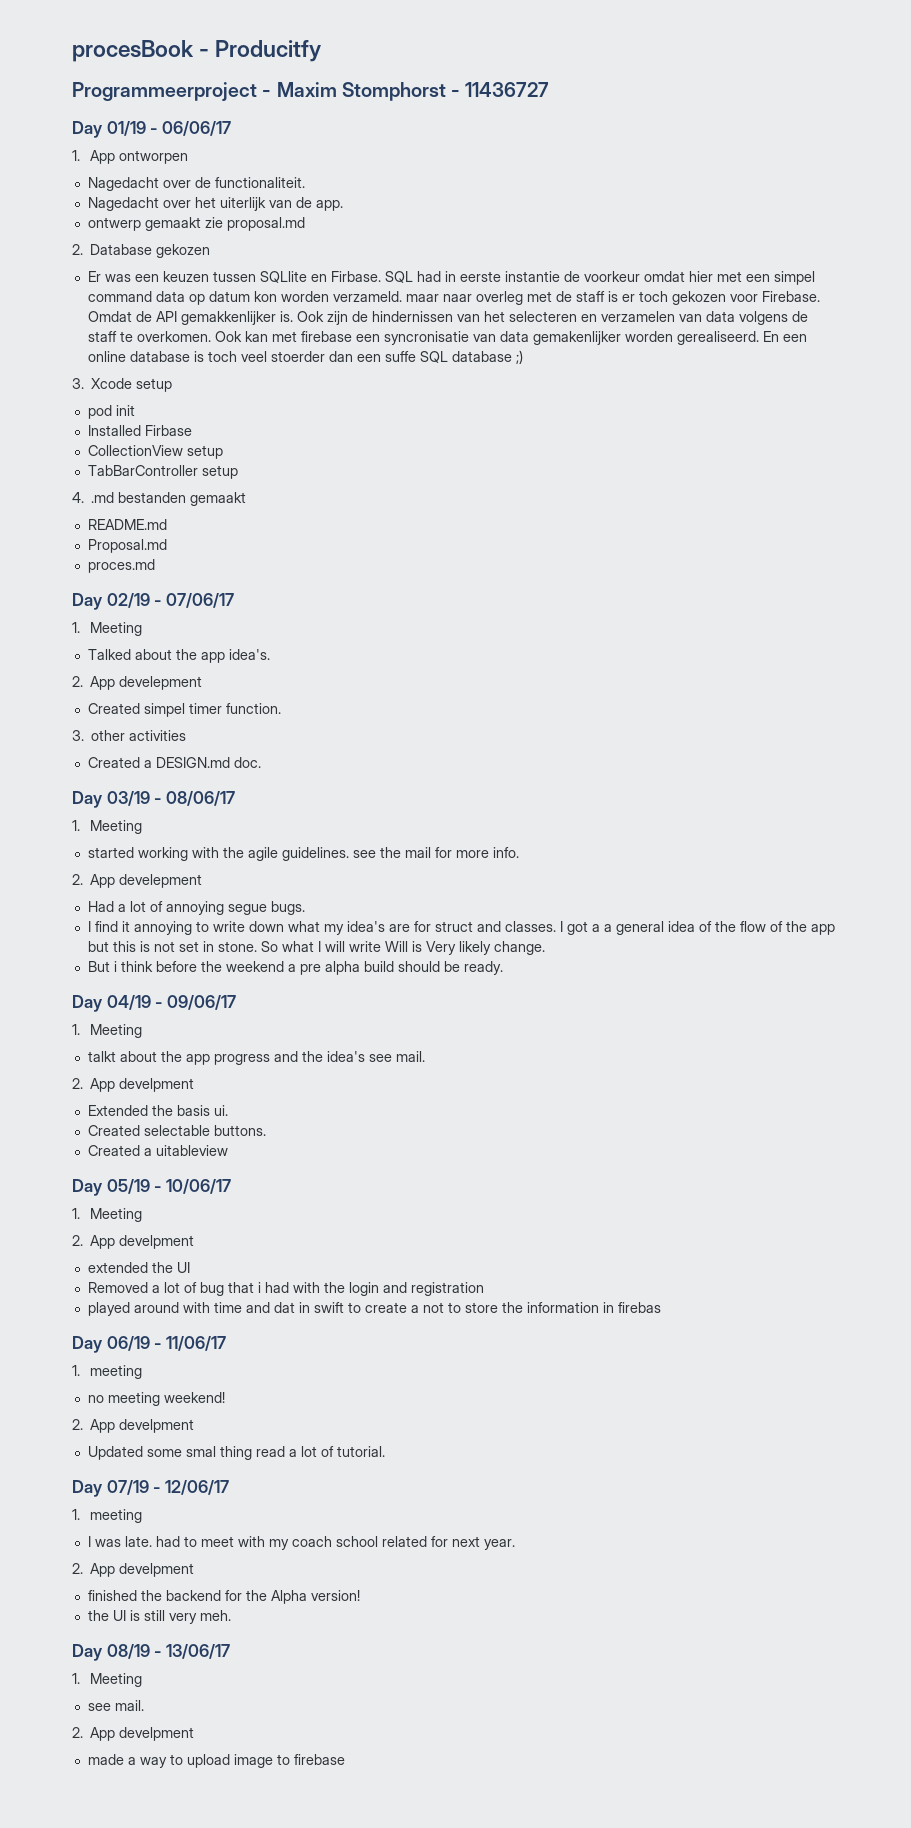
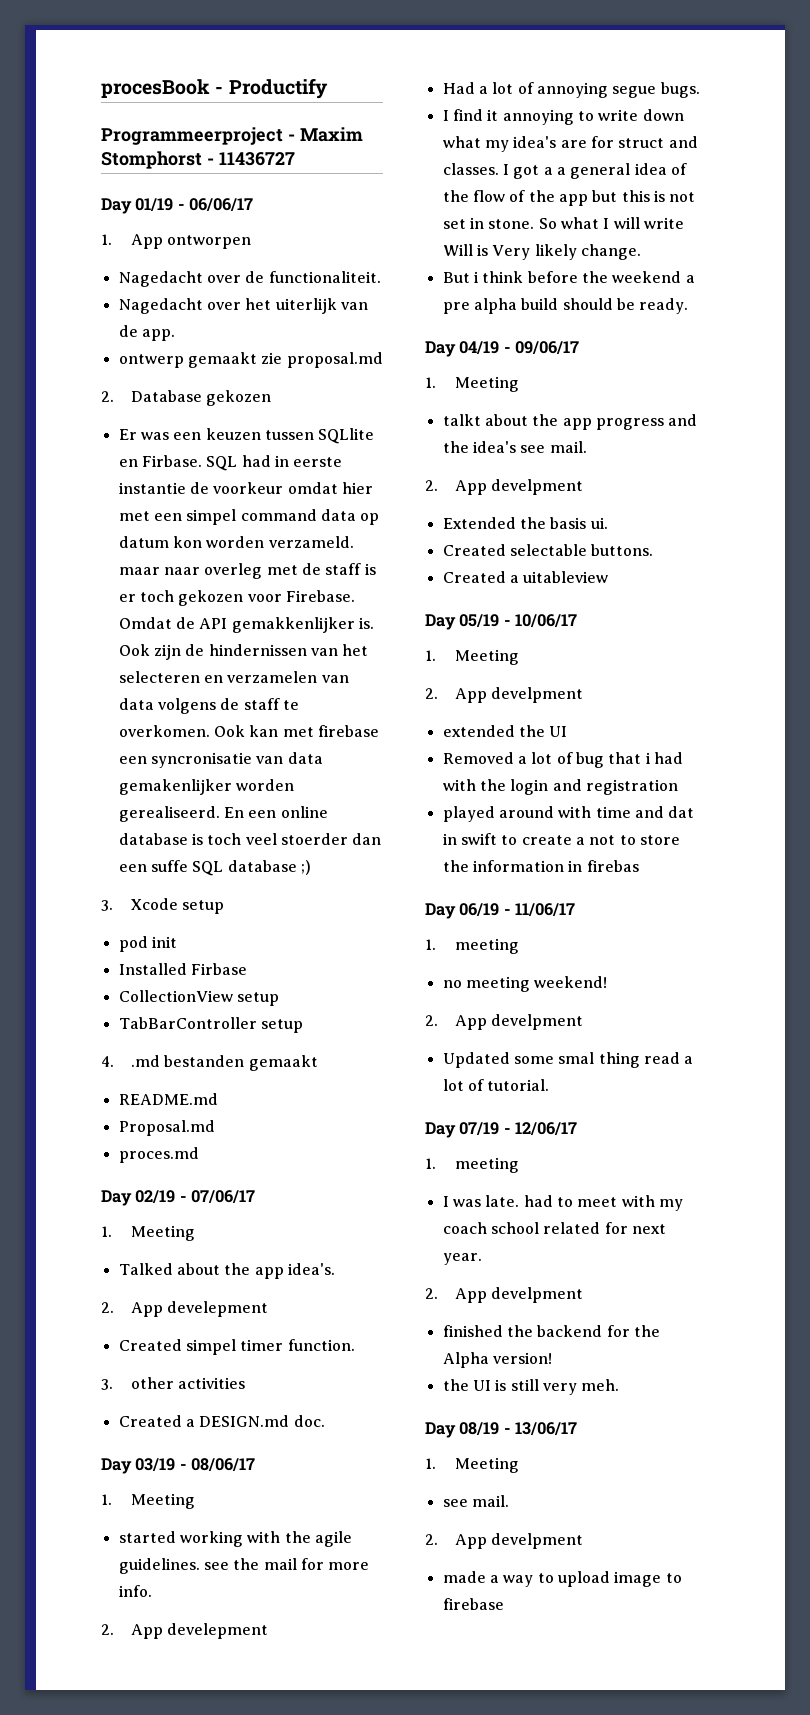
[215,40,322,62] Producitfy -> [228,78,328,99] Productify

